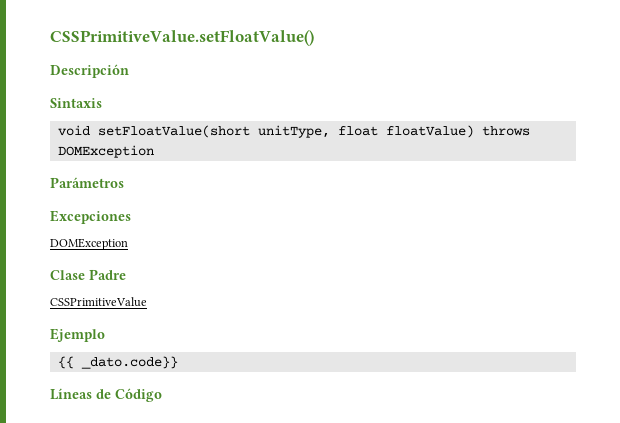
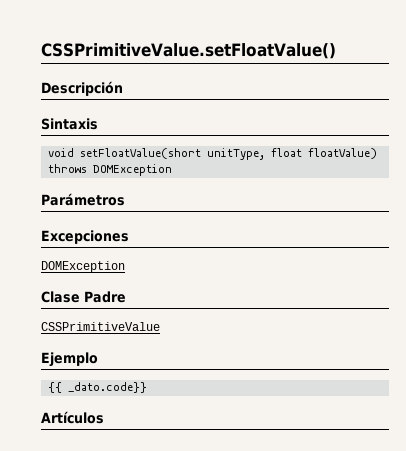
[50,388,162,402] Líneas de Código -> [41,411,104,424] Artículos

